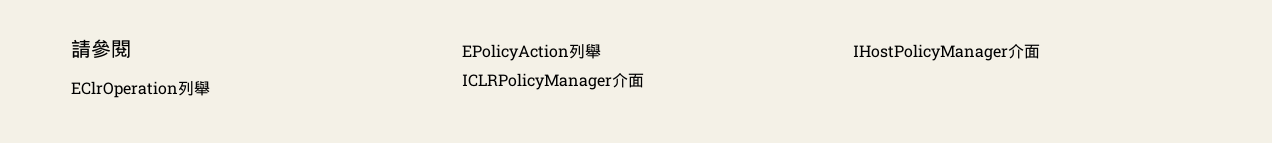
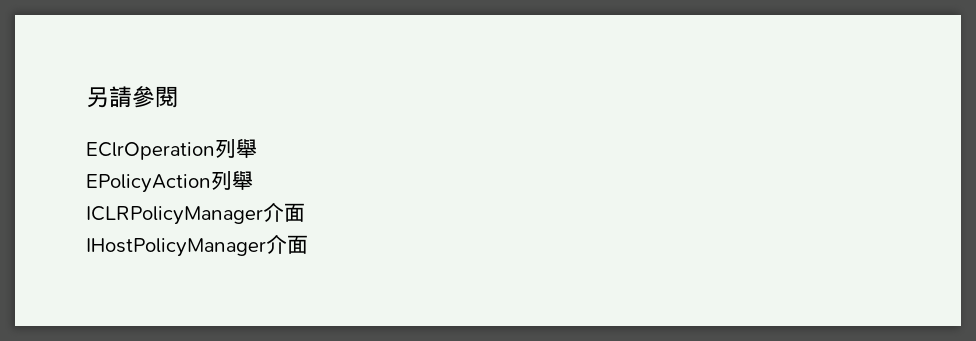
(71, 48) none -> [86,87,109,108] 另

